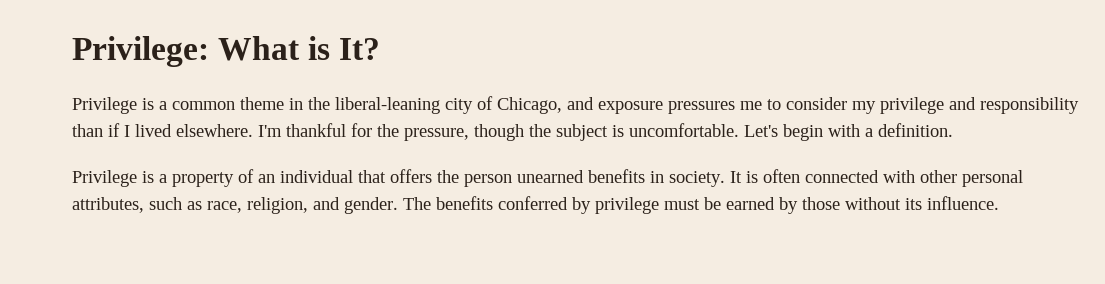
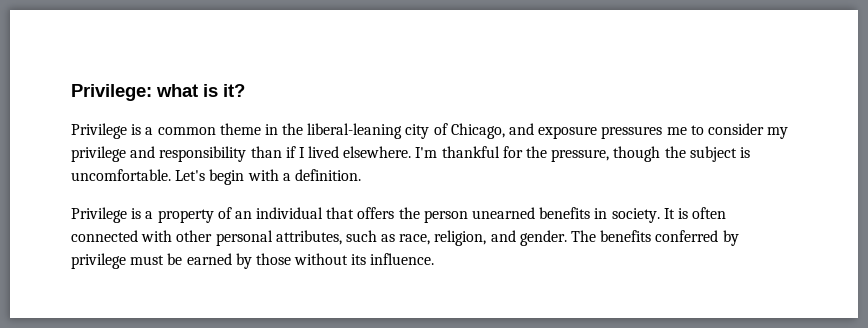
[218,36,381,61] What is It? -> [156,84,245,97] what is it?

